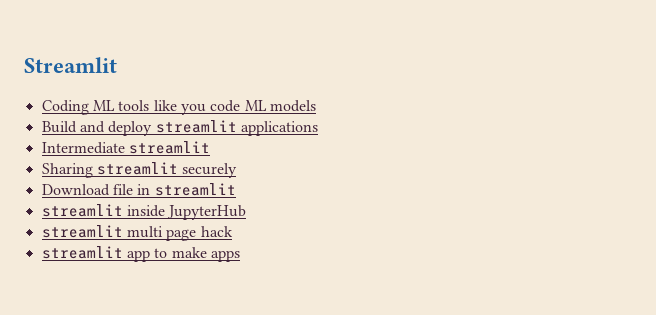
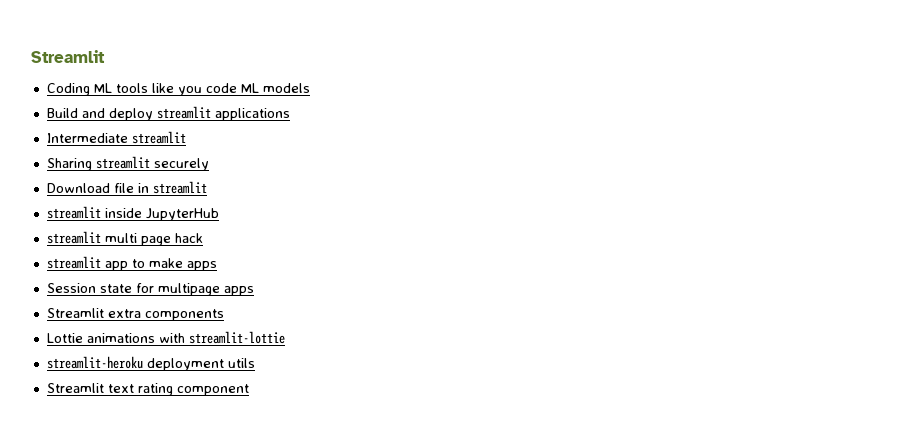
(240, 256) none -> [46,283,254,296] [46,308,224,321] [46,331,285,344] [46,356,255,371] [46,383,249,396] // Session state for multipage apps // Streamlit extra components // Lottie animations with streamlit-lottie // streamlit-heroku deployment utils // Streamlit text rating component

